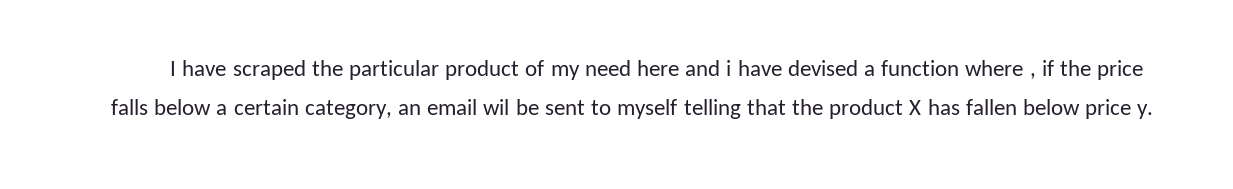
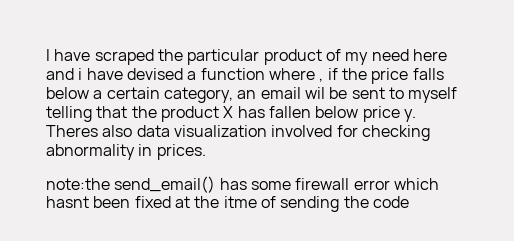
(1154, 111) none -> [46,125,430,141] [46,144,206,160] [46,176,439,193] [46,196,409,212] Theres also data visualization involved for checking abnormality in prices. // note:the send_email() has some firewall error which hasnt been fixed at the itme of sending the code

